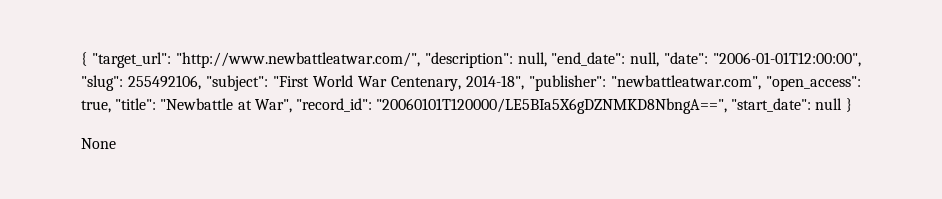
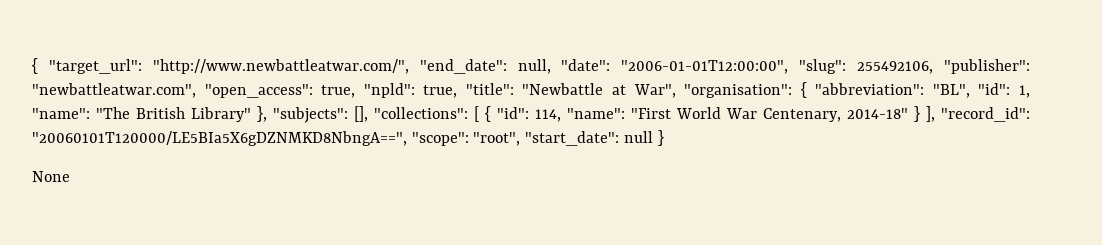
[424,52,547,68] "description": null, -> (409, 66) none
[206,75,524,91] "subject": "First World War Centenary, 2014-18", -> (934, 67) none
(111, 106) none -> [363,83,458,98] "npld": true,
[295,98,728,114] "record_id": "20060101T120000/LE5BIa5X6gDZNMKD8NbngA==", -> [684,82,1030,98] [32,106,1030,123] [32,131,521,146] "organisation": { "abbreviation": "BL", "id": 1, "name": "The British Library" }, "subjects": [], "collections": [ { "id": 114, "name": "First World War Centenary, 2014-18" } ], "record_id": "20060101T120000/LE5BIa5X6gDZNMKD8NbngA==", "scope": "root",

